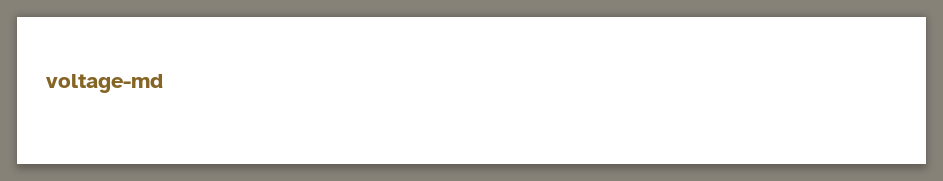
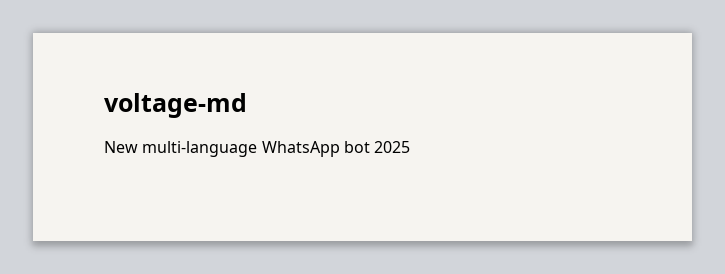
(163, 83) none -> [104,141,411,157] // New multi-language WhatsApp bot 2025

